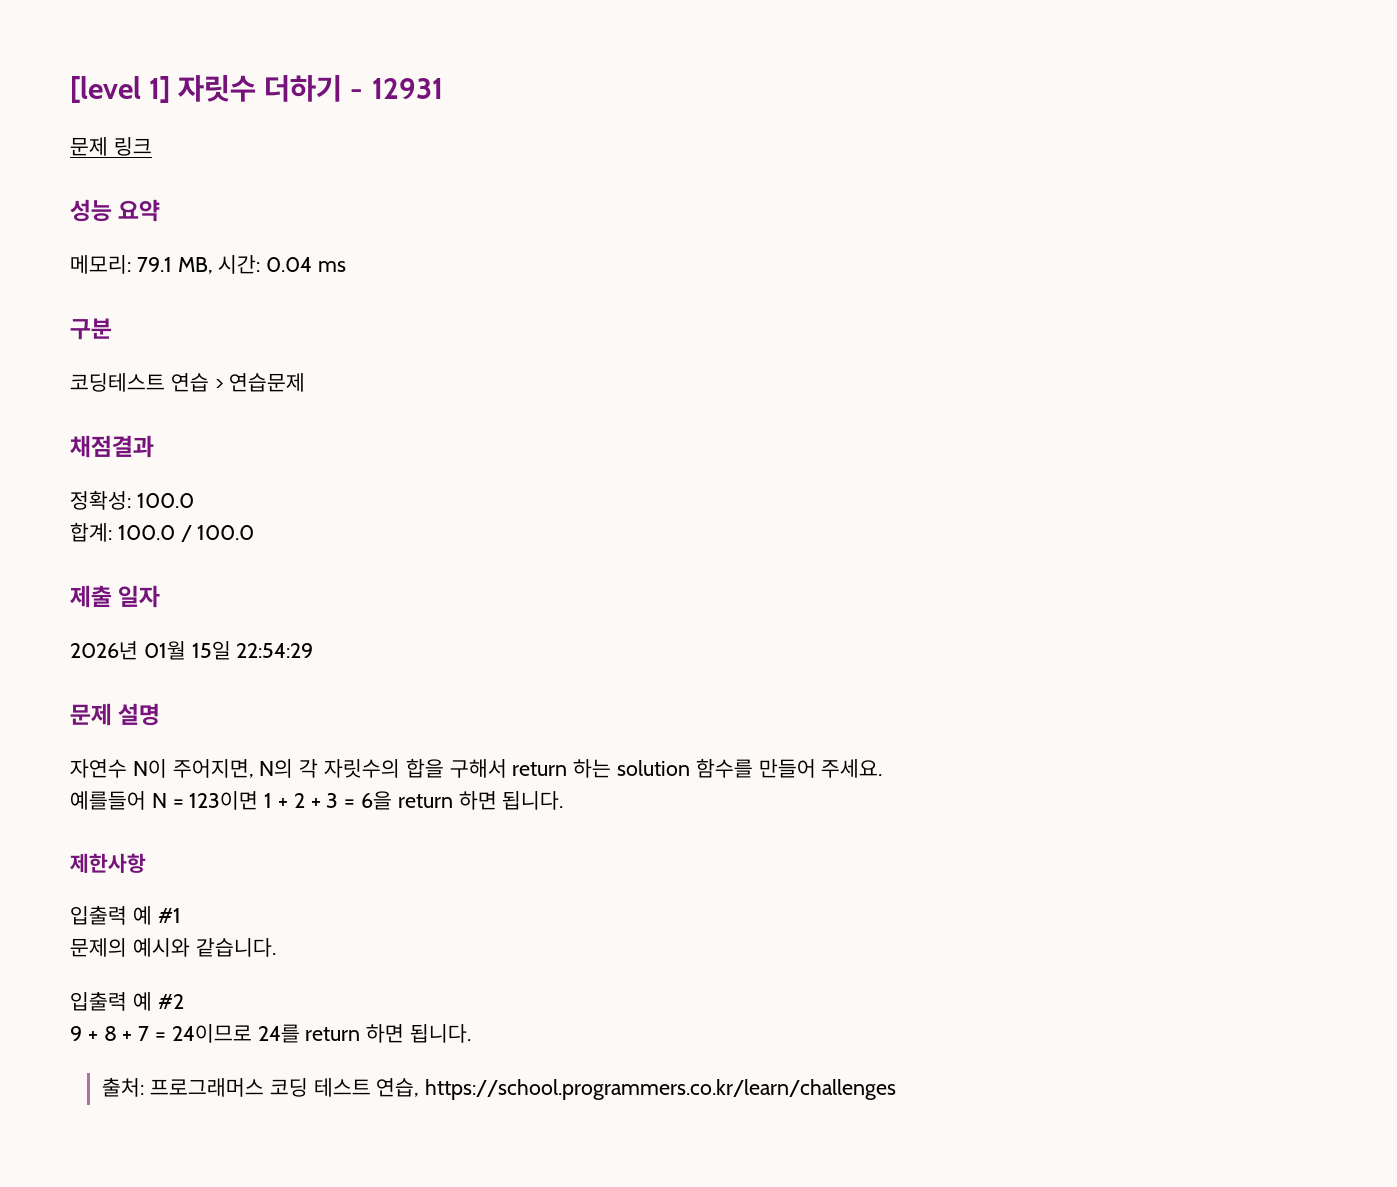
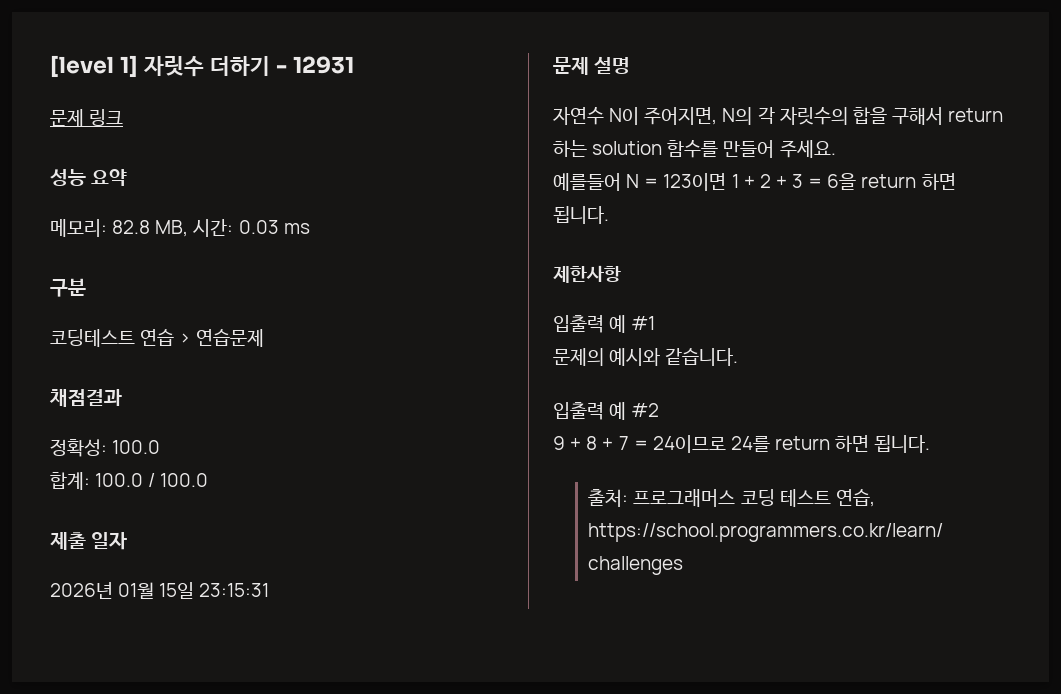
[136,257,172,272] 79.1 -> [112,220,151,234] 82.8
[266,257,313,272] 0.04 -> [238,220,279,234] 0.03
[236,643,314,658] 22:54:29 -> [199,583,270,597] 23:15:31

